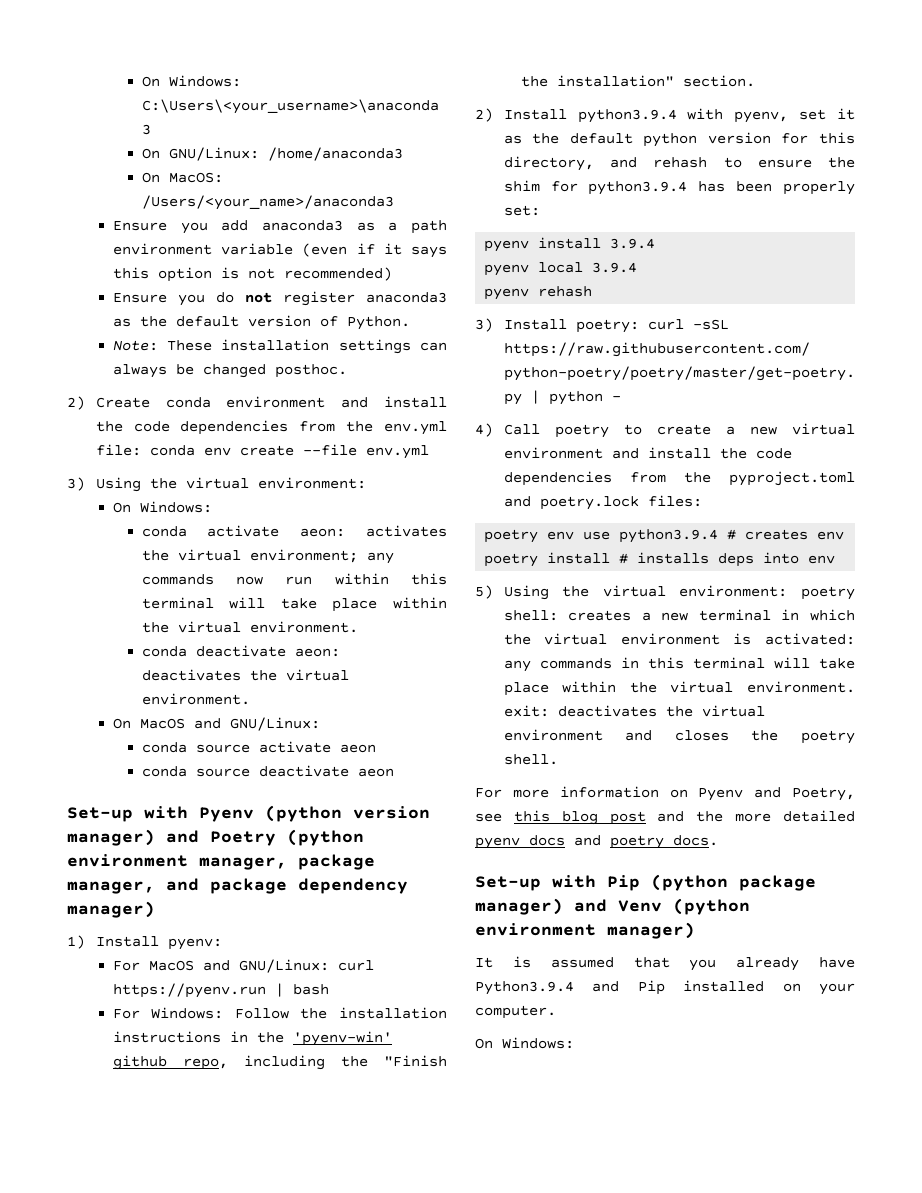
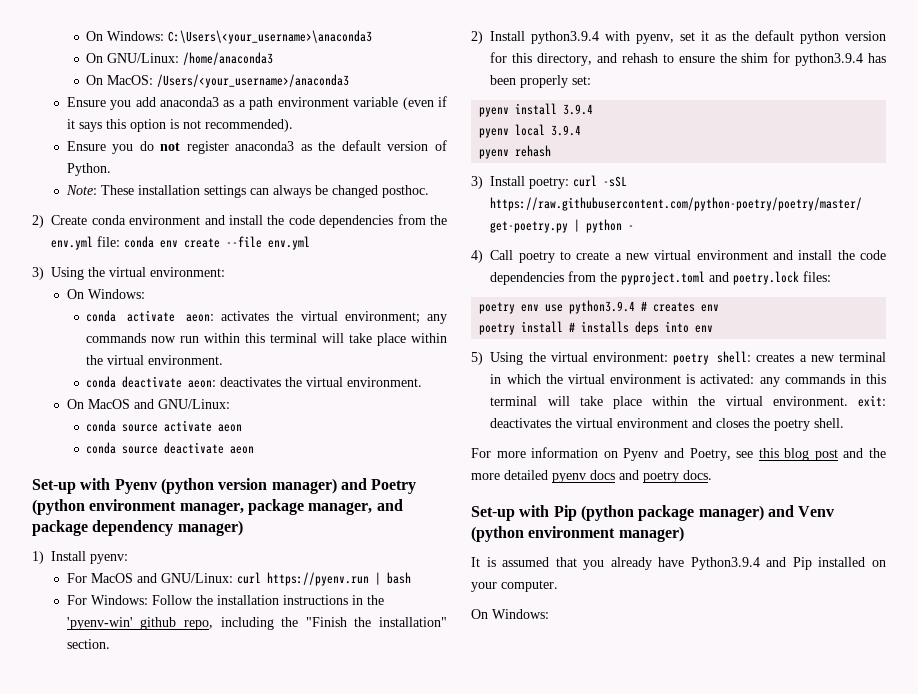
[141,195,394,210] /Users/<your_name>/anaconda3 -> [157,74,350,88] /Users/<your_username>/anaconda3
[283,267,392,281] recommended) -> [204,119,293,132] recommended).

